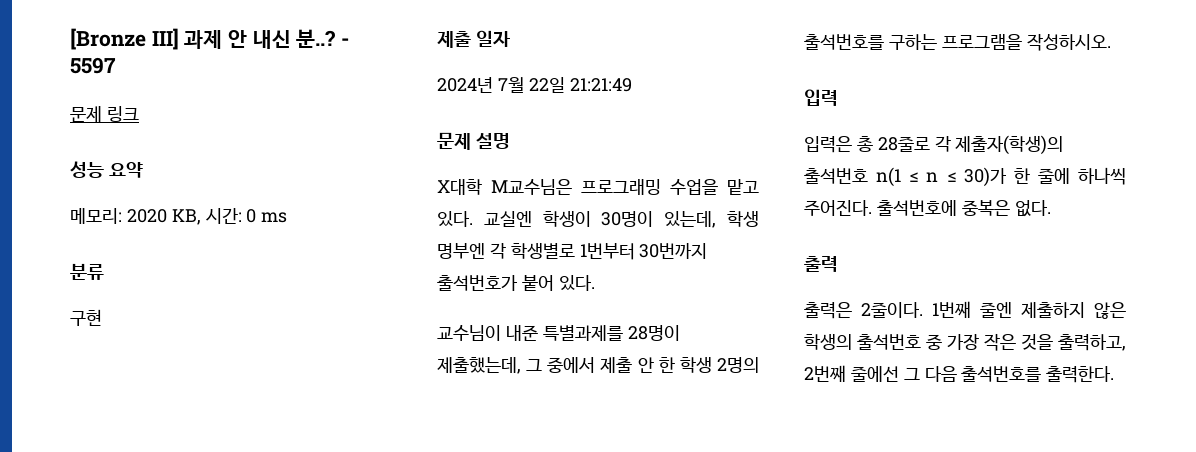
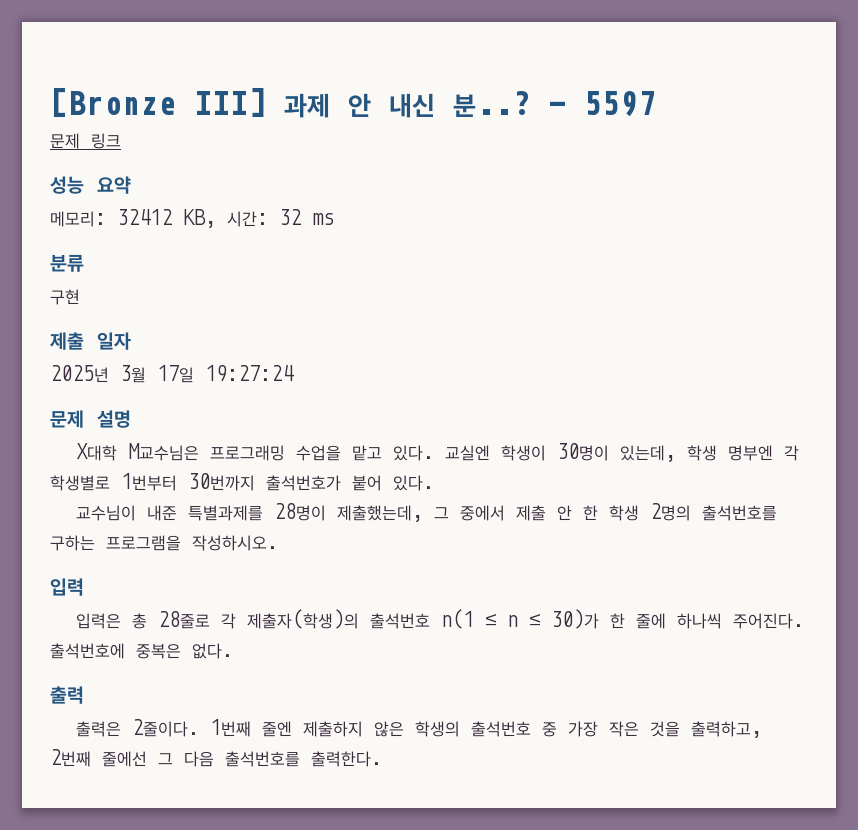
[126,209,167,223] 2020 -> [117,209,172,225] 32412
[246,209,257,223] 0 -> [279,209,301,225] 32
[437,77,632,93] 2024년 7월 22일 21:21:49 -> [50,365,294,383] 2025년 3월 17일 19:27:24

